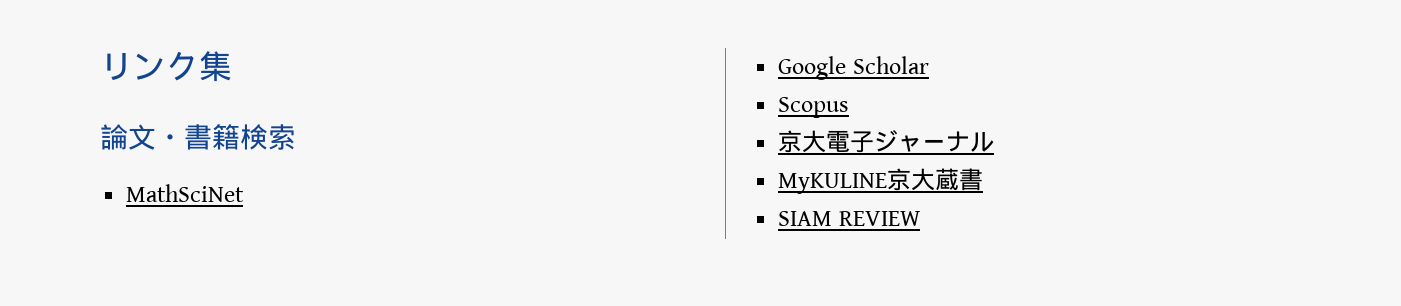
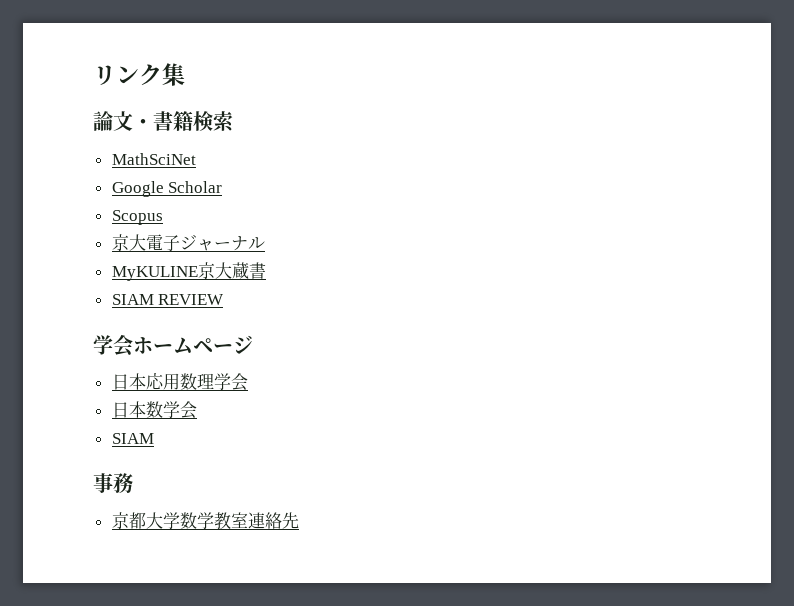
(921, 218) none -> [93,334,253,357] [111,373,248,391] [111,401,197,419] [111,433,154,444] [93,473,133,493] [111,512,299,530] // 学会ホームページ // 日本応用数理学会 // 日本数学会 // SIAM // 事務 // 京都大学数学教室連絡先

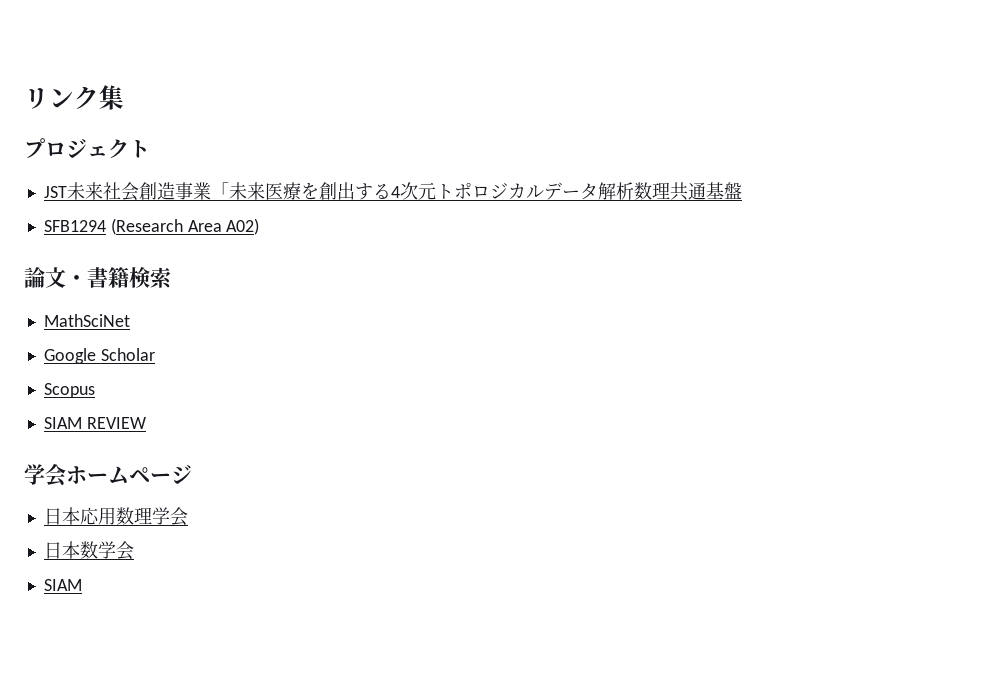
(185, 74) none -> [24,138,150,159] [43,182,742,201] [43,218,260,235] // プロジェクト // JST未来社会創造事業「未来医療を創出する4次元トポロジカルデータ解析数理共通基盤 // SFB1294 (Research Area A02)
[111,234,265,251] [111,262,266,281] // 京大電子ジャーナル // MyKULINE京大蔵書 -> (95, 390) none
[93,473,133,493] [111,512,299,530] // 事務 // 京都大学数学教室連絡先 -> (82, 585) none

